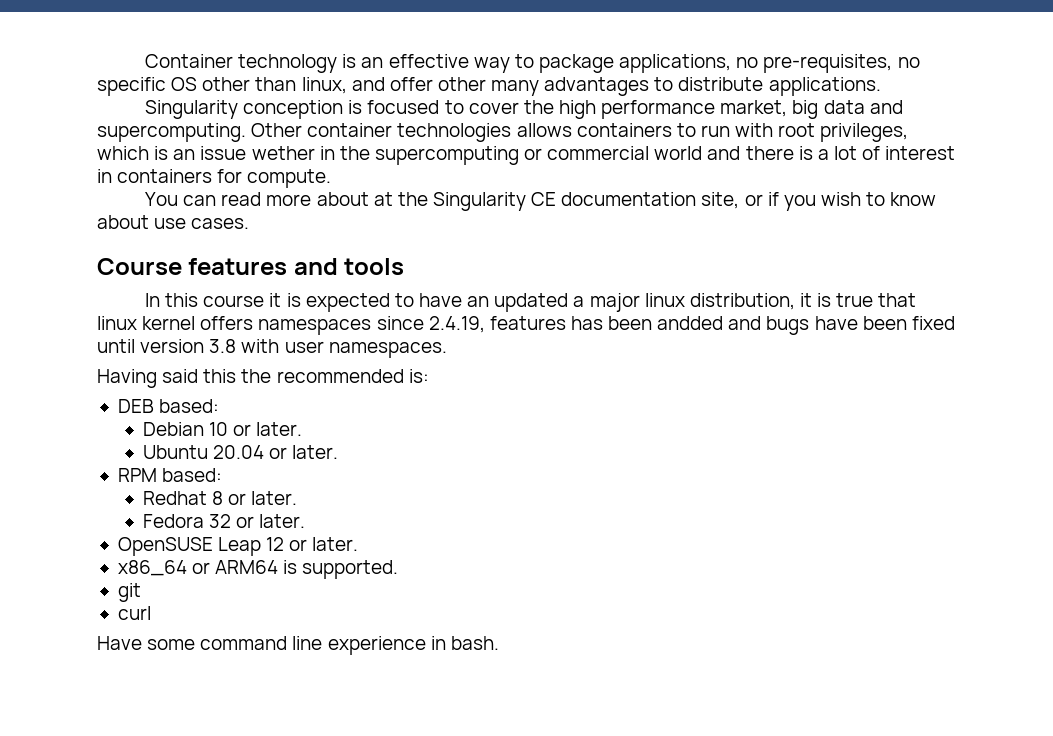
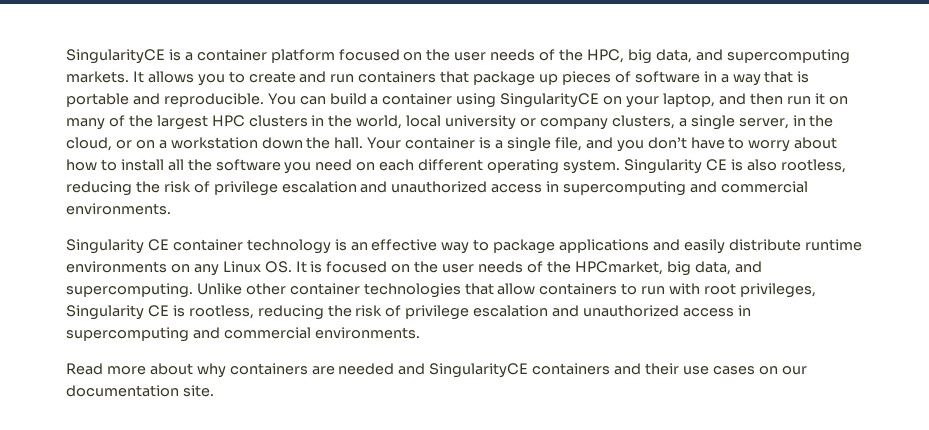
[145,54,234,68] Container -> [66,49,850,64] [66,71,810,86] [66,93,848,108] [66,115,834,130] [66,137,838,152] [66,159,846,174] [66,181,808,196] [66,203,171,215] [66,239,243,254] SingularityCE is a container platform focused on the user needs of the HPC, big data, and supercomputing markets. It allows you to create and run containers that package up pieces of software in a way that is portable and reproducible. You can build a container using SingularityCE on your laptop, and then run it on many of the largest HPC clusters in the world, local university or company clusters, a single server, in the cloud, or on a workstation down the hall. Your container is a single file, and you don’t have to worry about how to install all the software you need on each different operating system. Singularity CE is also rootless, reducing the risk of privilege escalation and unauthorized access in supercomputing and commercial environments. // Singularity CE container
[619,54,920,73] [97,77,881,96] [145,100,903,119] [97,123,572,142] applications, no pre-requisites, no specific OS other than linux, and offer other many advantages to distribute applications. // Singularity conception is focused to cover the high performance market, big data and supercomputing. Other container technologies allows -> [559,239,862,254] [66,261,762,276] [66,283,536,298] applications and easily distribute runtime environments on any Linux OS. It is focused on the user needs of the HPCmarket, big data, and supercomputing. Unlike other container technologies that allow
[97,146,956,165] [97,169,332,188] [145,192,937,211] [97,215,250,229] [97,258,405,275] [145,293,917,312] [97,316,955,335] [97,339,447,358] [97,369,429,388] [117,399,220,413] [142,422,303,436] [142,445,339,459] [117,468,223,482] [142,491,298,505] [142,514,306,528] [117,537,359,556] [117,560,399,579] [117,583,141,602] [117,606,151,620] [97,636,499,655] which is an issue wether in the supercomputing or commercial world and there is a lot of interest in containers for compute. // You can read more about at the Singularity CE documentation site, or if you wish to know about use cases. // Course features and tools // In this course it is expected to have an updated a major linux distribution, it is true that linux kernel offers namespaces since 2.4.19, features has been andded and bugs have been fixed until version 3.8 with user namespaces. // Having said this the recommended is: // DEB based: // Debian 10 or later. // Ubuntu 20.04 or later. // RPM based: // Redhat 8 or later. // Fedora 32 or later. // OpenSUSE Leap 12 or later. // x86_64 or ARM64 is supported. // git // curl // Have some command line experience in bash. -> [66,305,751,320] [66,327,420,342] [66,363,807,378] [66,385,214,397] Singularity CE is rootless, reducing the risk of privilege escalation and unauthorized access in supercomputing and commercial environments. // Read more about why containers are needed and SingularityCE containers and their use cases on our documentation site.

